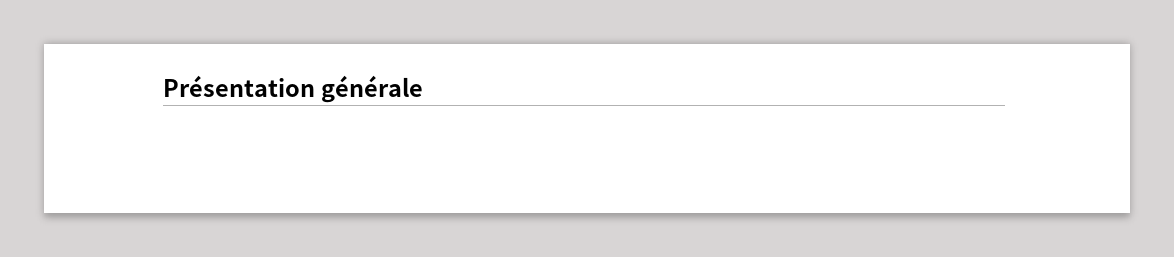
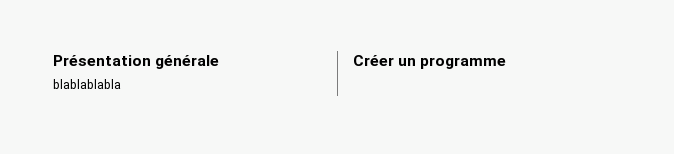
(424, 89) none -> [53,79,121,89] [353,55,507,69] // blablablabla // Créer un programme

